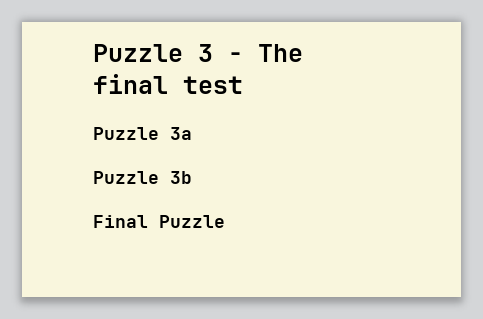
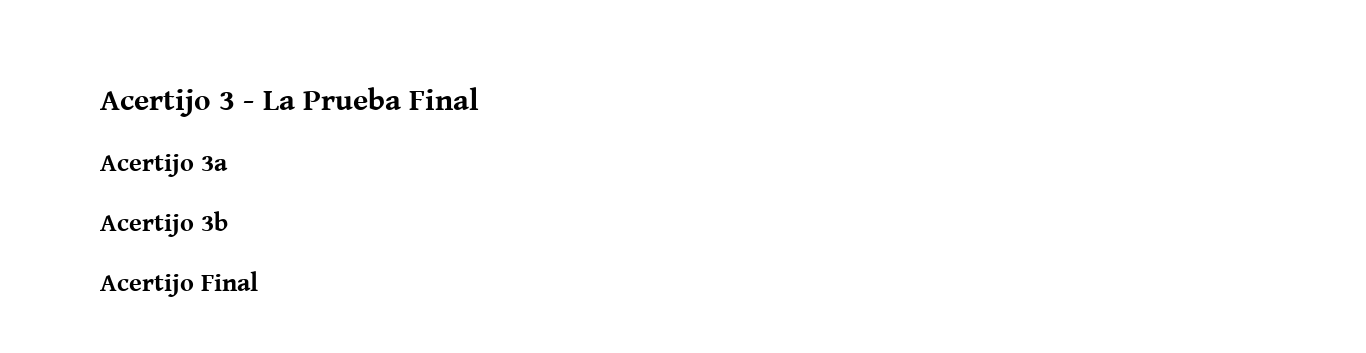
[93,44,183,62] Puzzle -> [100,89,211,117] Acertijo
[258,44,303,62] [93,74,243,94] [93,127,159,140] The final test // Puzzle -> [262,87,480,110] [100,154,194,177] La Prueba Final // Acertijo
[93,171,159,184] Puzzle -> [100,214,194,237] Acertijo
[93,215,225,228] Final Puzzle -> [100,271,259,297] Acertijo Final

